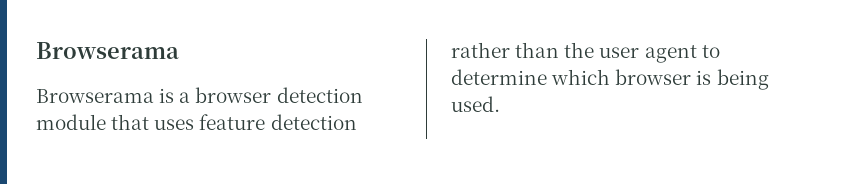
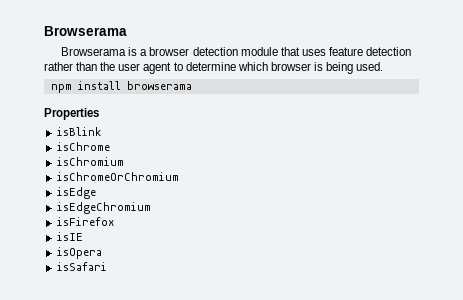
(500, 104) none -> [50,81,192,93] [44,108,99,120] [56,127,101,136] [56,142,110,151] [56,157,124,166] [56,172,179,181] [56,187,96,199] [56,202,151,214] [56,217,114,226] [56,232,83,241] [56,247,102,259] [56,262,107,271] // npm install browserama // Properties // isBlink // isChrome // isChromium // isChromeOrChromium // isEdge // isEdgeChromium // isFirefox // isIE // isOpera // isSafari

